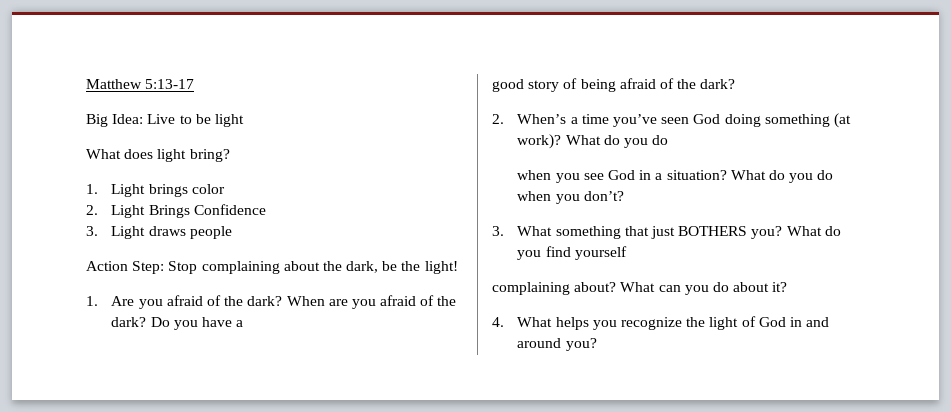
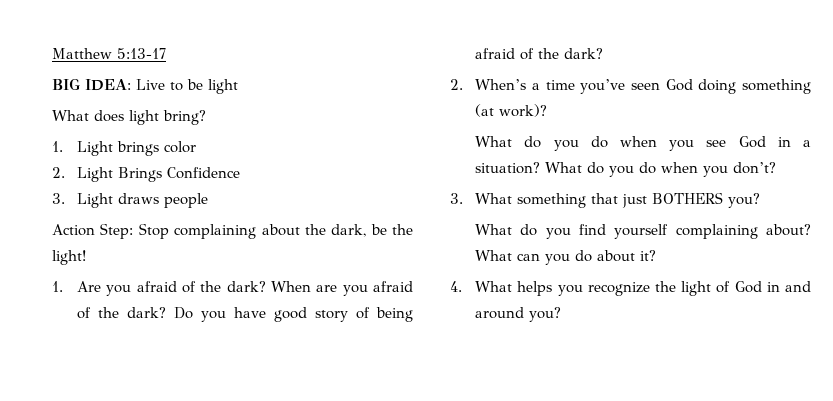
[86,114,144,127] Big Idea: -> [52,78,131,91] BIG IDEA:
[236,320,244,327] a // -> (267, 312) none
[565,135,669,148] What do you do // -> [475,136,608,151] // What do you do
(783, 232) none -> (761, 200) //
(627, 253) // -> (669, 231) none

